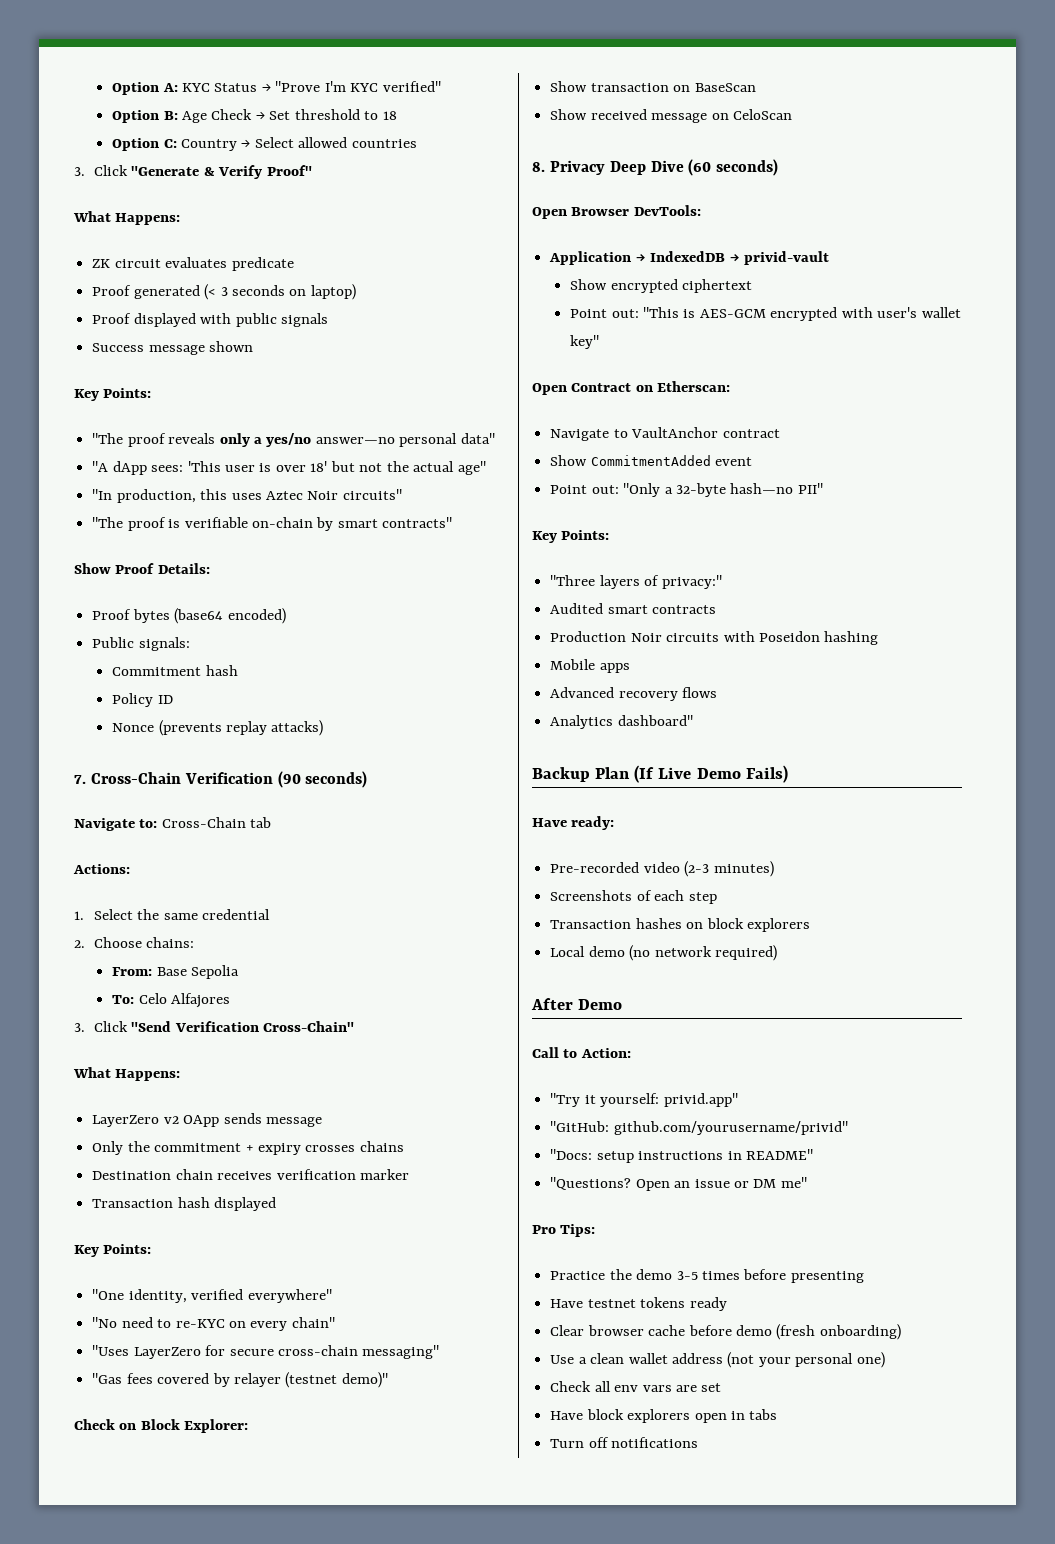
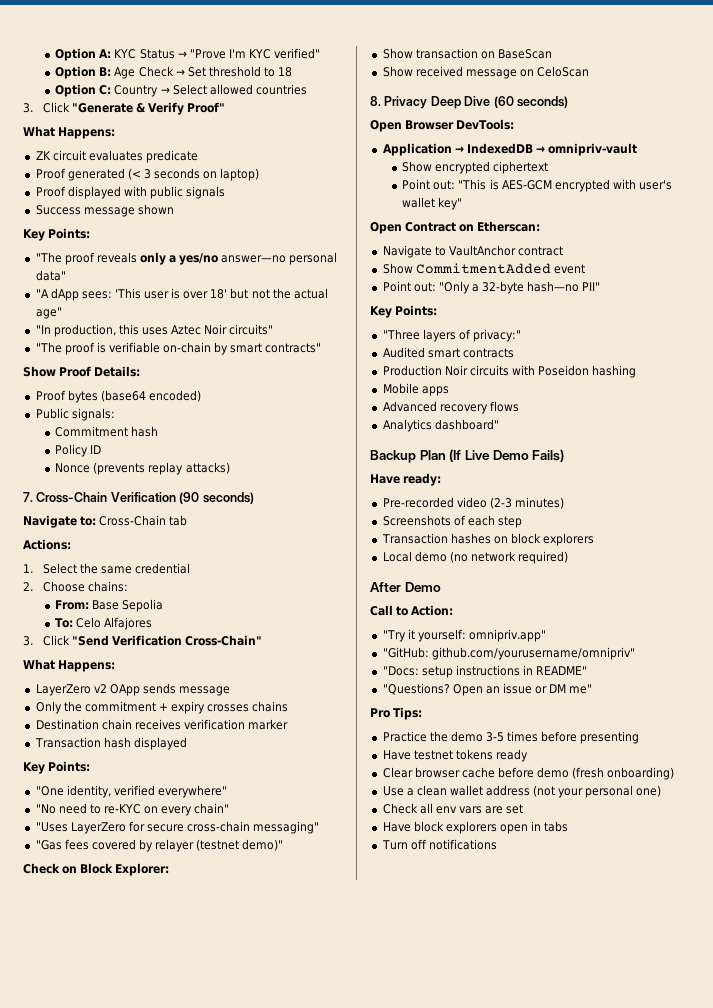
[743,251,829,265] privid-vault -> [548,143,638,156] omnipriv-vault
[663,1093,738,1107] privid.app" -> [468,629,546,642] omnipriv.app"
[613,1121,848,1135] github.com/yourusername/privid" -> [431,647,635,660] github.com/yourusername/omnipriv"

